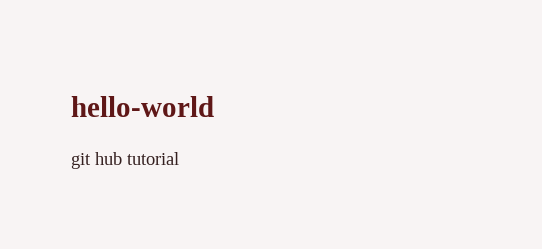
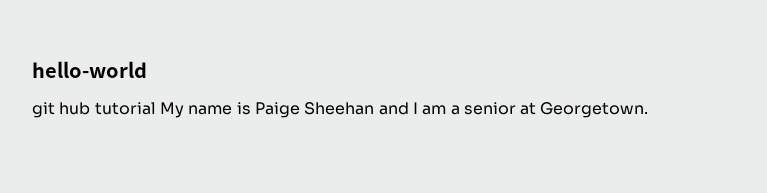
(179, 158) none -> [159,102,649,118] My name is Paige Sheehan and I am a senior at Georgetown.

